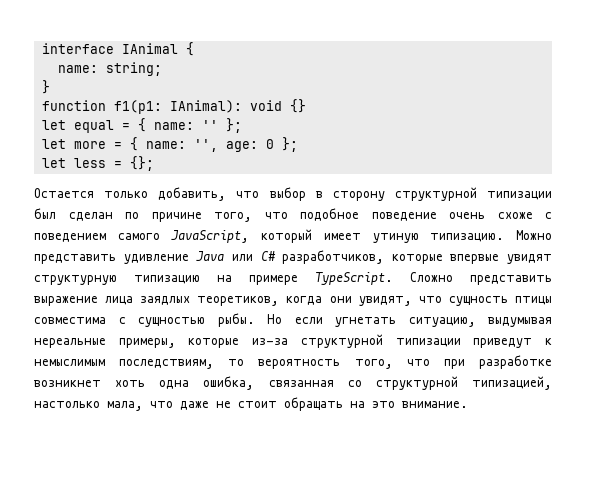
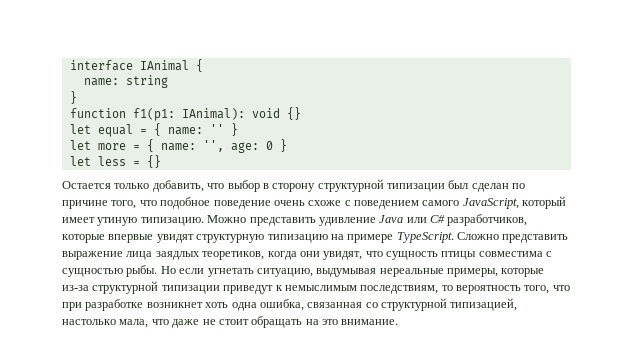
[105,62,162,76] string; -> [125,75,168,88] string
[225,118,242,133] }; -> [230,123,238,136] }
[281,137,298,152] }; -> [279,139,287,152] }
[129,156,154,171] {}; -> [146,155,161,168] {}

